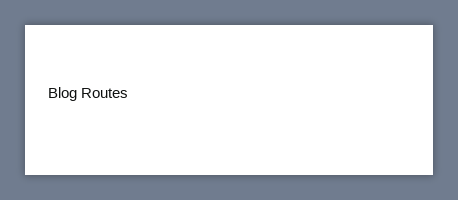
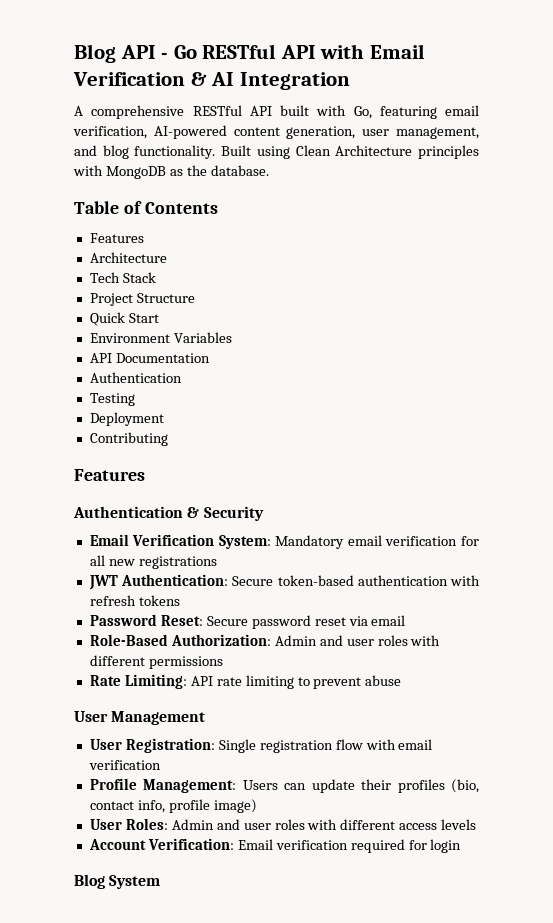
[48,87,129,101] Blog Routes -> [74,44,425,63] [73,72,350,90] [74,105,479,119] [73,125,479,139] [74,145,479,159] [73,165,269,179] [74,201,218,214] [89,233,144,243] [89,252,167,263] [89,272,156,283] [89,293,195,306] [89,312,159,326] [89,332,232,343] [89,353,210,363] [89,372,182,383] [89,393,135,406] [89,412,164,426] [89,432,168,446] [74,469,145,481] [73,506,264,521] [89,534,479,549] [89,555,217,569] [88,574,480,590] [89,595,180,606] [89,614,406,629] [89,634,441,646] [89,655,223,669] [89,674,402,689] [74,711,206,725] [89,738,433,753] [88,760,161,770] [89,778,480,793] [89,799,257,813] [89,818,477,830] [88,838,462,853] [74,874,161,889] Blog API - Go RESTful API with Email Verification & AI Integration // A comprehensive RESTful API built with Go, featuring email verification, AI-powered content generation, user management, and blog functionality. Built using Clean Architecture principles with MongoDB as the database. // Table of Contents // Features // Architecture // Tech Stack // Project Structure // Quick Start // Environment Variables // API Documentation // Authentication // Testing // Deployment // Contributing // Features // Authentication & Security // Email Verification System: Mandatory email verification for all new registrations // JWT Authentication: Secure token-based authentication with refresh tokens // Password Reset: Secure password reset via email // Role-Based Authorization: Admin and user roles with different permissions // Rate Limiting: API rate limiting to prevent abuse // User Management // User Registration: Single registration flow with email verification // Profile Management: Users can update their profiles (bio, contact info, profile image) // User Roles: Admin and user roles with different access levels // Account Verification: Email verification required for login // Blog System

